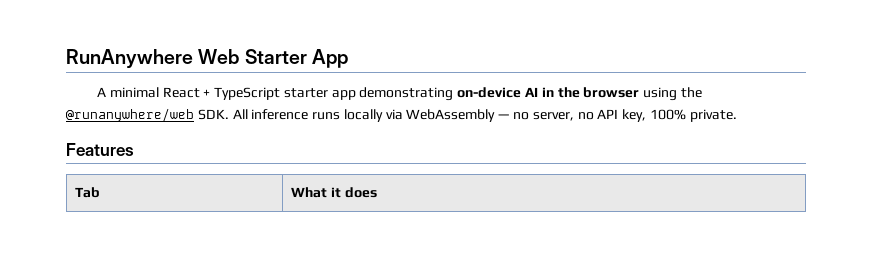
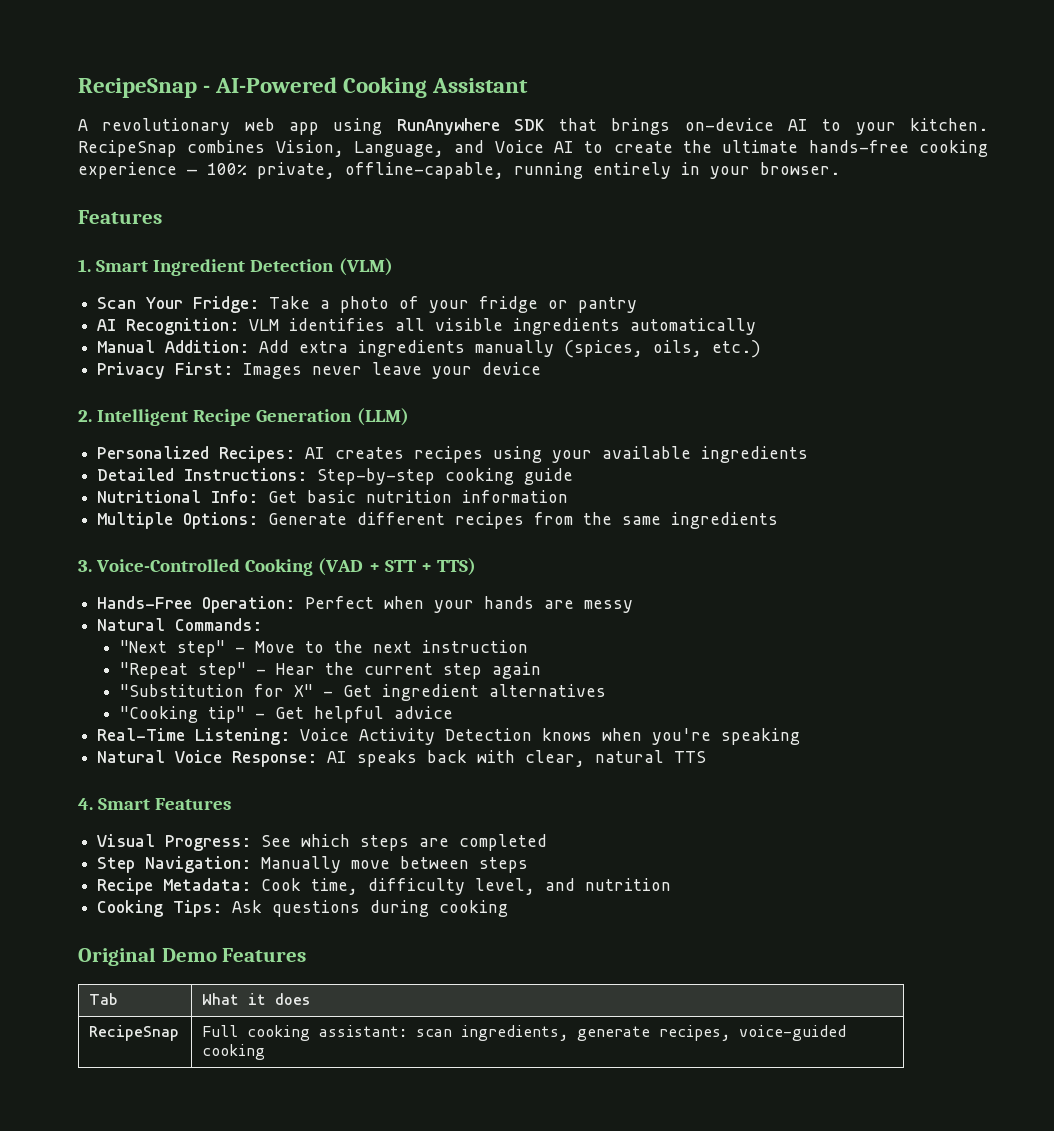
[66,49,348,68] [97,87,702,101] [66,108,737,122] RunAnywhere Web Starter App // A minimal React + TypeScript starter app demonstrating on-device AI in the browser using the @runanywhere/web SDK. All inference runs locally via WebAssembly — no server, no API key, 100% private. // -> [78,77,529,98] [78,118,988,135] [78,140,989,157] [78,162,840,179] [78,210,162,224] [78,258,393,276] [97,296,638,313] [97,318,757,335] [97,340,762,358] [97,362,542,379] [78,408,409,426] [97,446,809,463] [97,468,574,485] [97,490,569,503] [97,512,779,529] [78,558,476,576] [97,596,634,613] [97,618,263,631] [119,640,528,657] [119,662,541,679] [119,684,606,701] [119,706,453,723] [97,728,801,745] [97,750,707,767] [78,798,232,810] [97,834,548,851] [97,856,529,873] [97,878,672,895] [97,900,509,917] [78,947,217,966] RecipeSnap - AI-Powered Cooking Assistant // A revolutionary web app using RunAnywhere SDK that brings on-device AI to your kitchen. RecipeSnap combines Vision, Language, and Voice AI to create the ultimate hands-free cooking experience — 100% private, offline-capable, running entirely in your browser. // Features // 1. Smart Ingredient Detection (VLM) // Scan Your Fridge: Take a photo of your fridge or pantry // AI Recognition: VLM identifies all visible ingredients automatically // Manual Addition: Add extra ingredients manually (spices, oils, etc.) // Privacy First: Images never leave your device // 2. Intelligent Recipe Generation (LLM) // Personalized Recipes: AI creates recipes using your available ingredients // Detailed Instructions: Step-by-step cooking guide // Nutritional Info: Get basic nutrition information // Multiple Options: Generate different recipes from the same ingredients // 3. Voice-Controlled Cooking (VAD + STT + TTS) // Hands-Free Operation: Perfect when your hands are messy // Natural Commands: // "Next step" - Move to the next instruction // "Repeat step" - Hear the current step again // "Substitution for X" - Get ingredient alternatives // "Cooking tip" - Get helpful advice // Real-Time Listening: Voice Activity Detection knows when you're speaking // Natural Voice Response: AI speaks back with clear, natural TTS // 4. Smart Features // Visual Progress: See which steps are completed // Step Navigation: Manually move between steps // Recipe Metadata: Cook time, difficulty level, and nutrition // Cooking Tips: Ask questions during cooking // Original Demo
(377, 192) none -> [89,1025,180,1041] [202,1025,847,1041] [202,1044,266,1060] // RecipeSnap | Full cooking assistant: scan ingredients, generate recipes, voice-guided cooking

